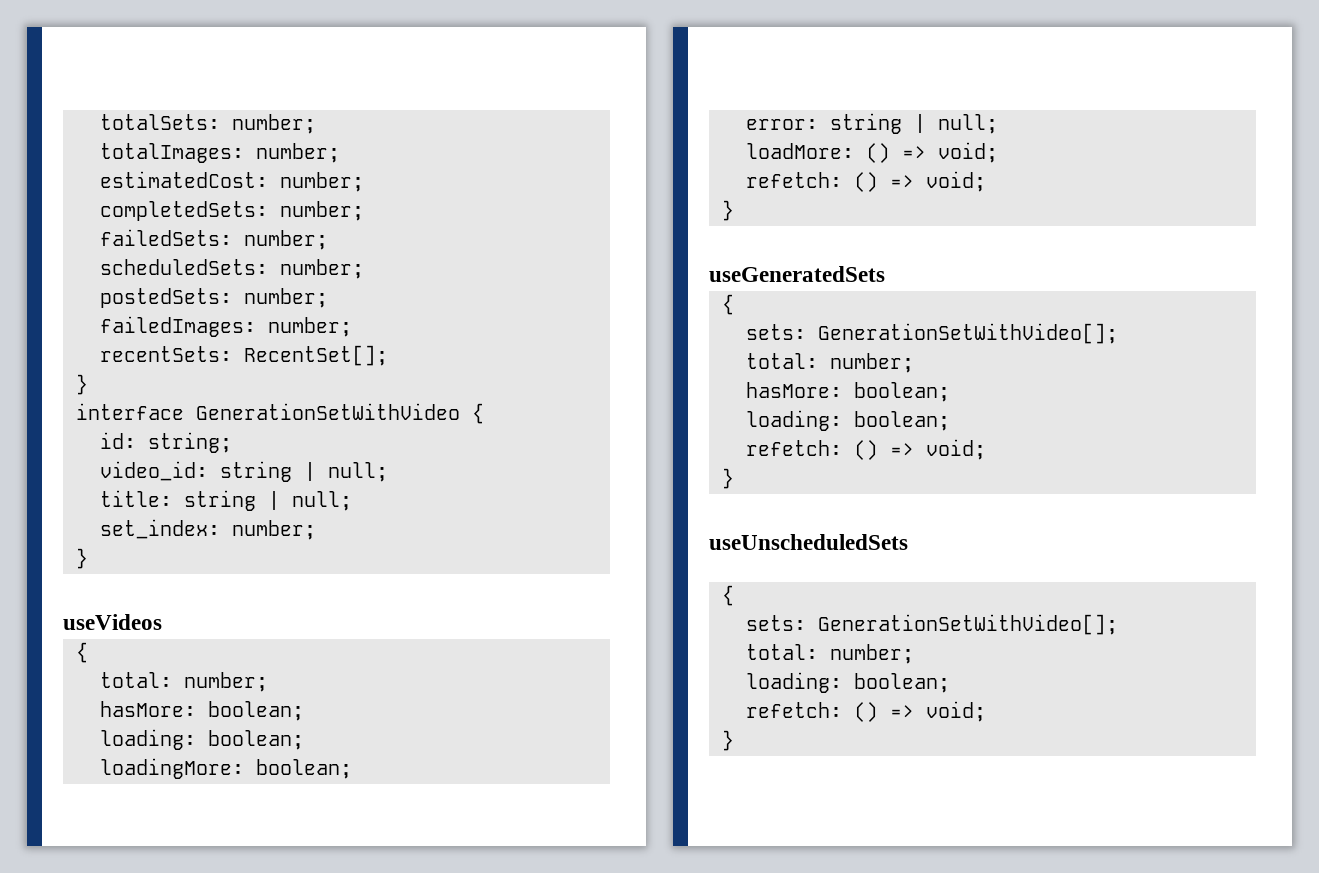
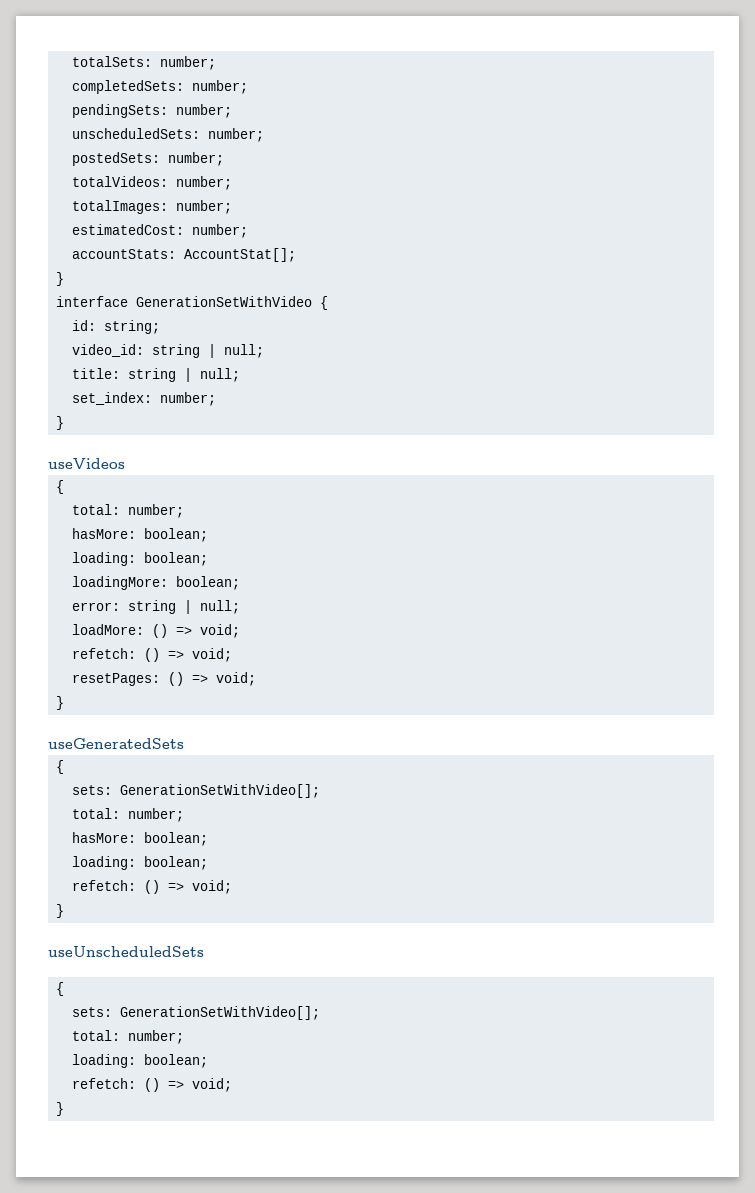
[99,143,340,163] [99,171,364,192] [99,201,364,221] [99,229,328,250] [99,259,364,279] [99,288,328,308] [99,316,352,337] [99,345,388,366] totalImages: number; // estimatedCost: number; // completedSets: number; // failedSets: number; // scheduledSets: number; // postedSets: number; // failedImages: number; // recentSets: RecentSet[]; -> [71,80,248,94] [71,104,232,118] [71,128,264,142] [71,152,224,166] [71,176,232,190] [71,200,232,214] [71,224,248,238] [71,248,296,262] completedSets: number; // pendingSets: number; // unscheduledSets: number; // postedSets: number; // totalVideos: number; // totalImages: number; // estimatedCost: number; // accountStats: AccountStat[];
(986, 181) none -> [71,672,256,686] // resetPages: () => void;

